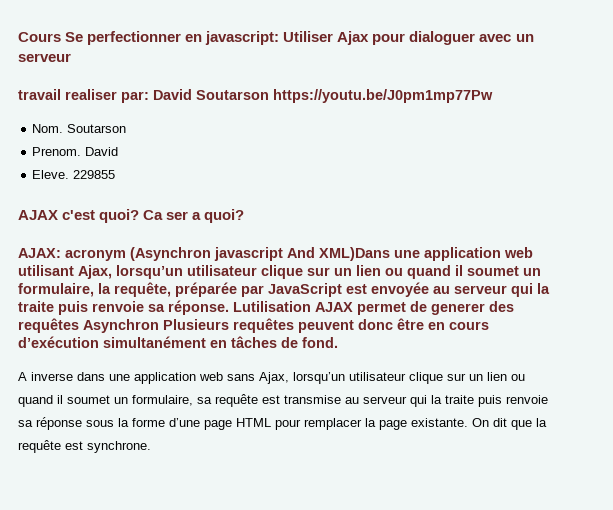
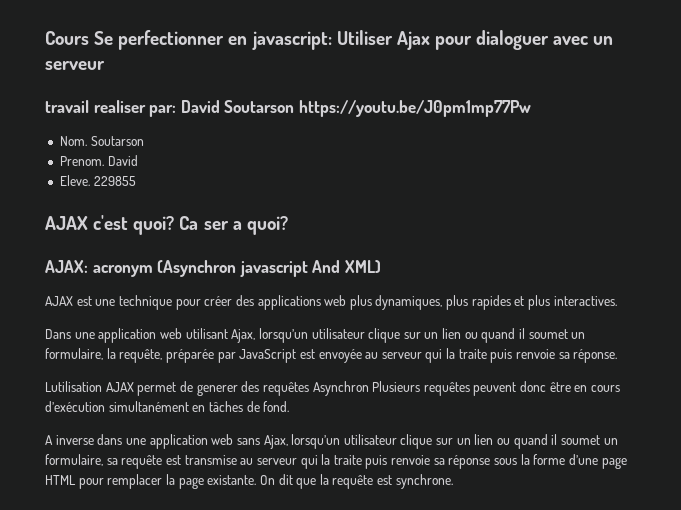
[319,247,390,261] XML)Dans -> [344,260,381,273] [45,295,617,310] [45,329,71,339] XML) // AJAX est une technique pour créer des applications web plus dynamiques, plus rapides et plus interactives. // Dans
(229, 307) none -> (618, 356) //

